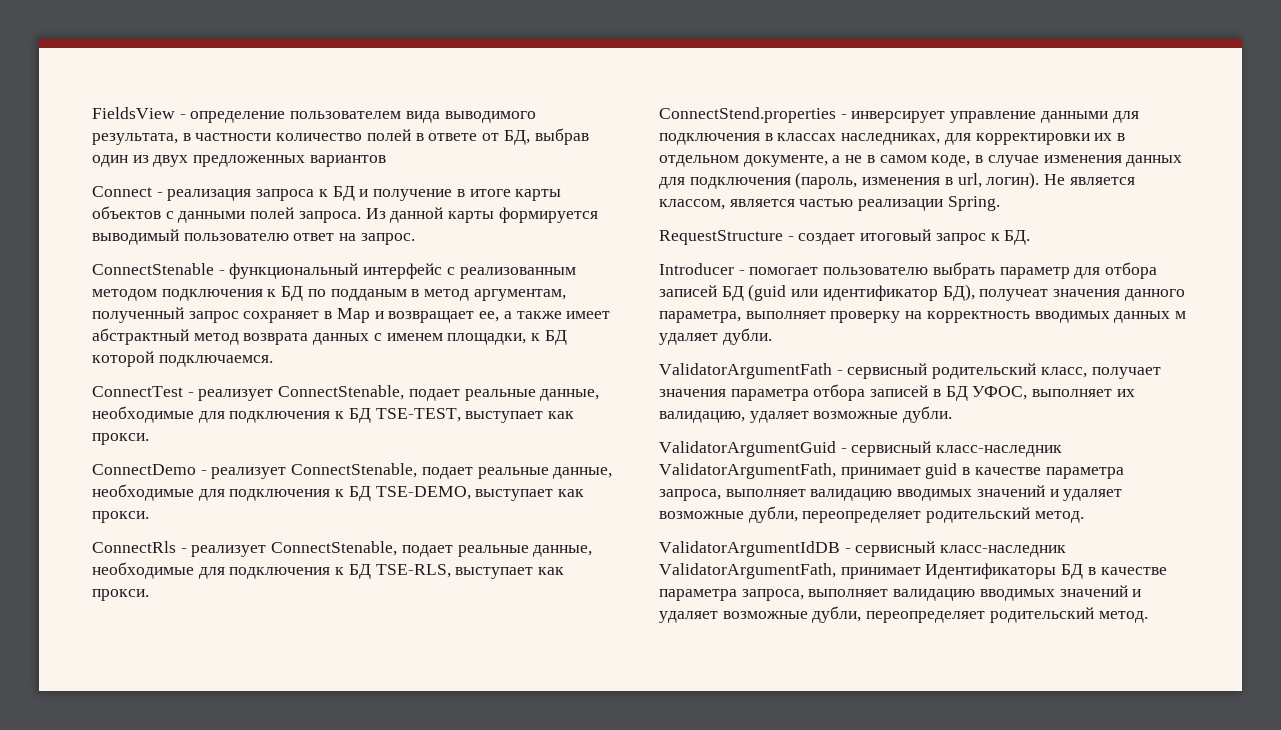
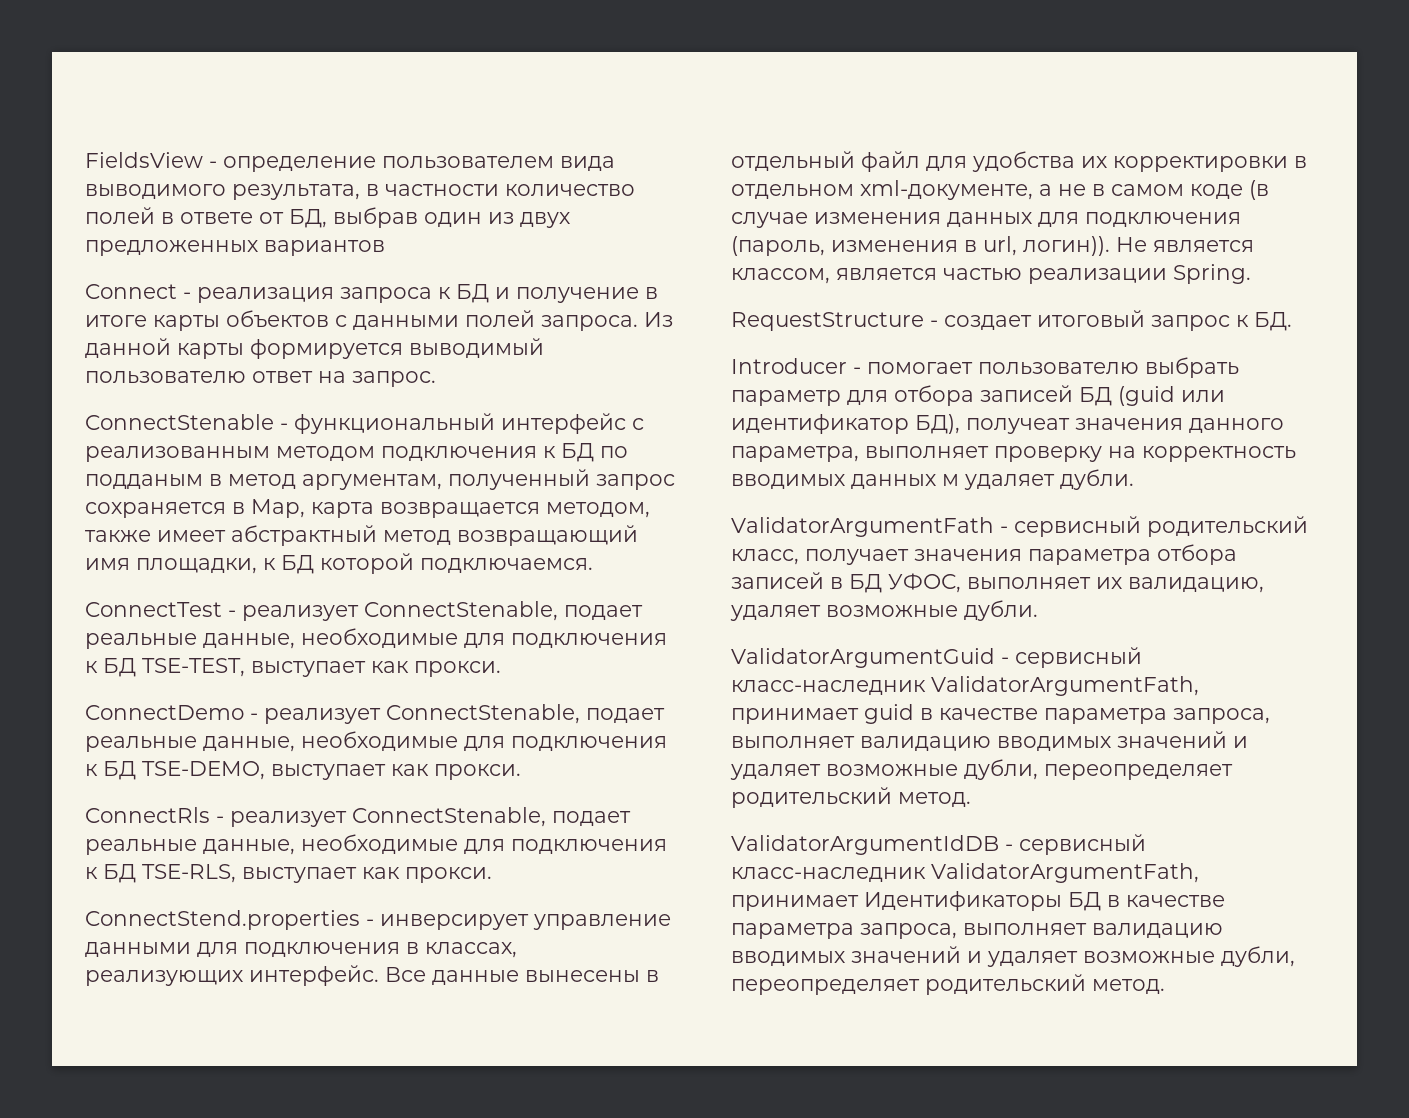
[243,308,611,323] [92,328,443,345] сохраняет в Map и возвращает ее, а также имеет абстрактный метод возврата данных с именем -> [85,499,650,518] [85,525,638,546] [85,558,130,570] сохраняется в Map, карта возвращается методом, также имеет абстрактный метод возвращающий имя
[777,133,1113,145] классах наследниках, для корректировки их -> [425,942,517,958] [85,965,659,986] [731,151,1288,172] классах, реализующих интерфейс. Все данные вынесены в отдельный файл для удобства их корректировки
[743,155,828,167] документе, -> [860,180,1033,200] xml-документе,
[931,155,984,167] коде, в -> [1190,180,1269,200] коде (в
[986,172,1040,189] логин). -> [1023,236,1110,256] логин)).

